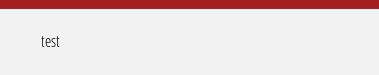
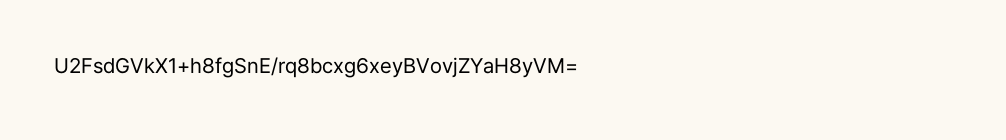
[41,36,60,47] test -> [54,57,578,78] U2FsdGVkX1+h8fgSnE/rq8bcxg6xeyBVovjZYaH8yVM=

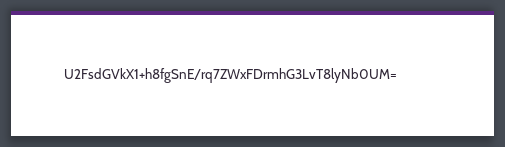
[54,57,578,78] U2FsdGVkX1+h8fgSnE/rq8bcxg6xeyBVovjZYaH8yVM= -> [64,68,397,83] U2FsdGVkX1+h8fgSnE/rq7ZWxFDrmhG3LvT8lyNb0UM=

